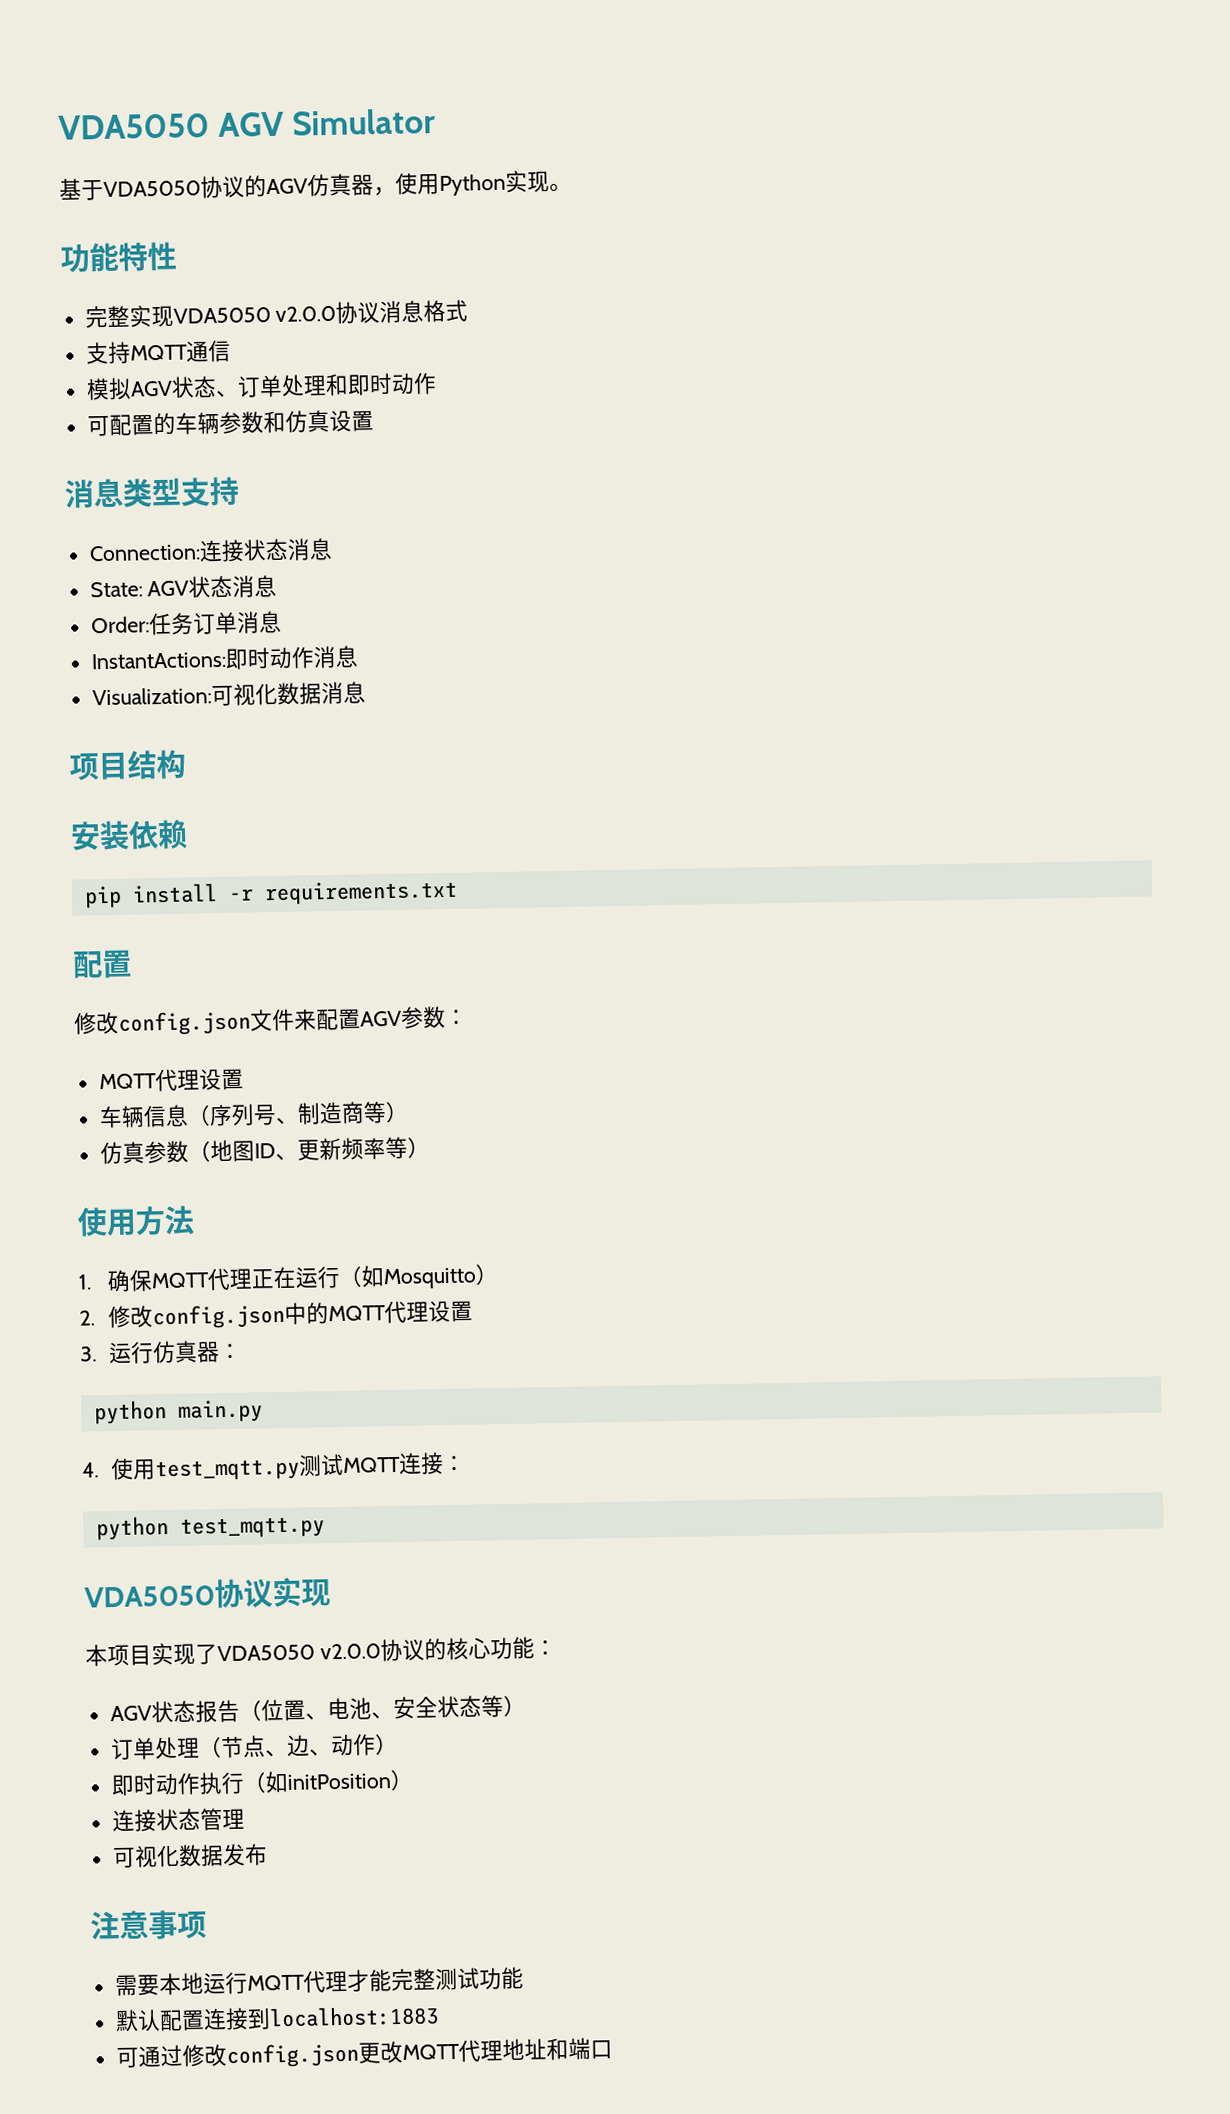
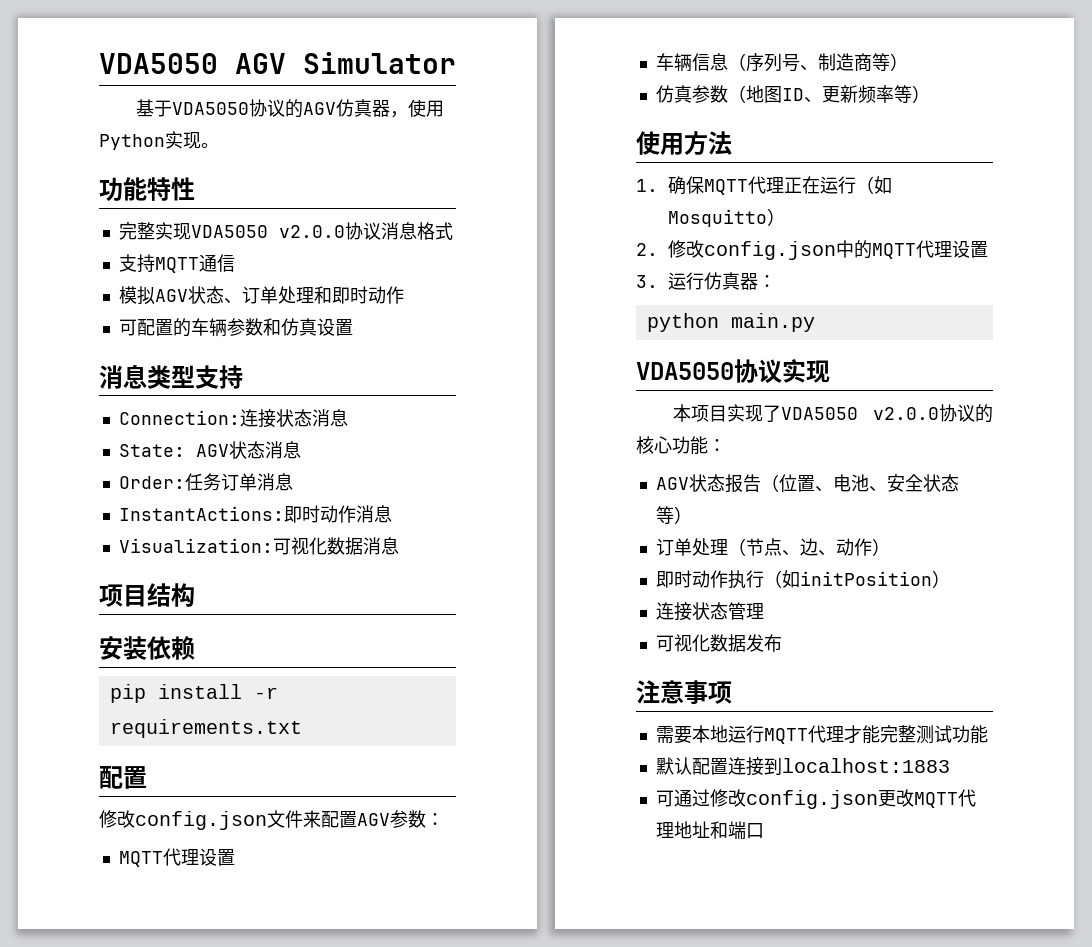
[82,1452,466,1482] [95,1516,325,1541] // 4.使用test_mqtt.py测试MQTT连接： // python test_mqtt.py -> (815, 322) none

